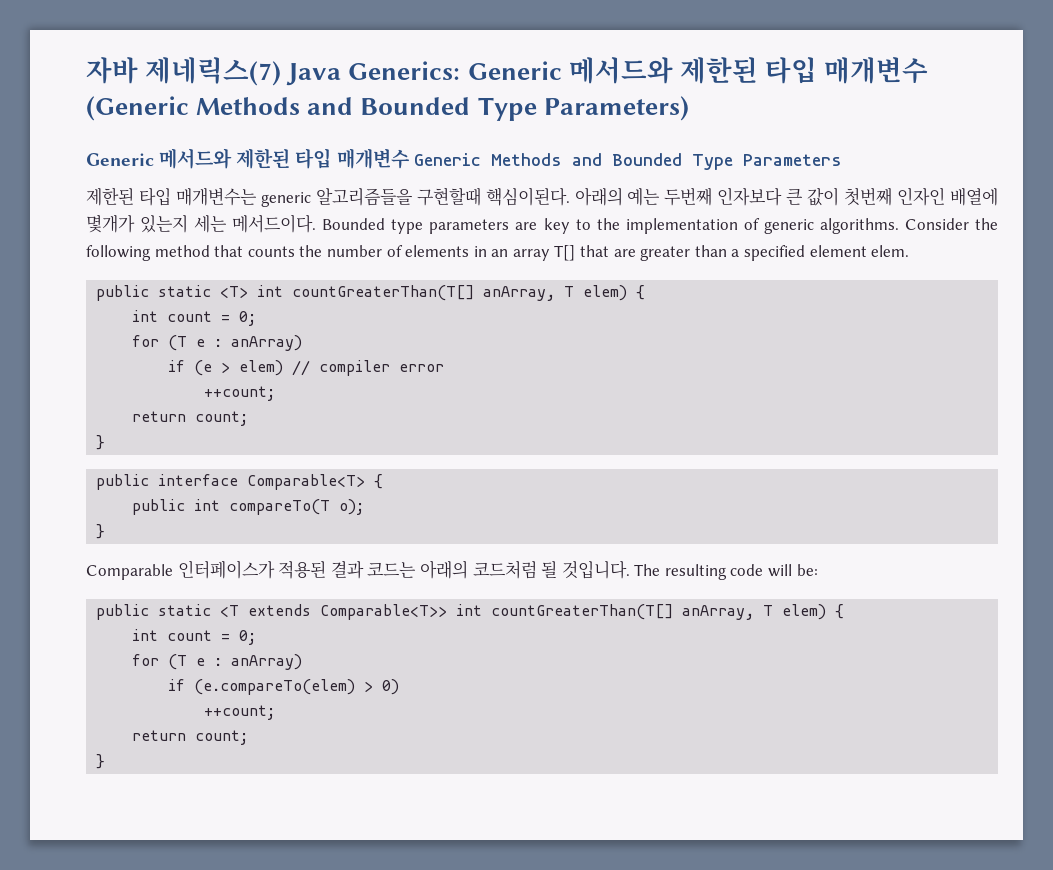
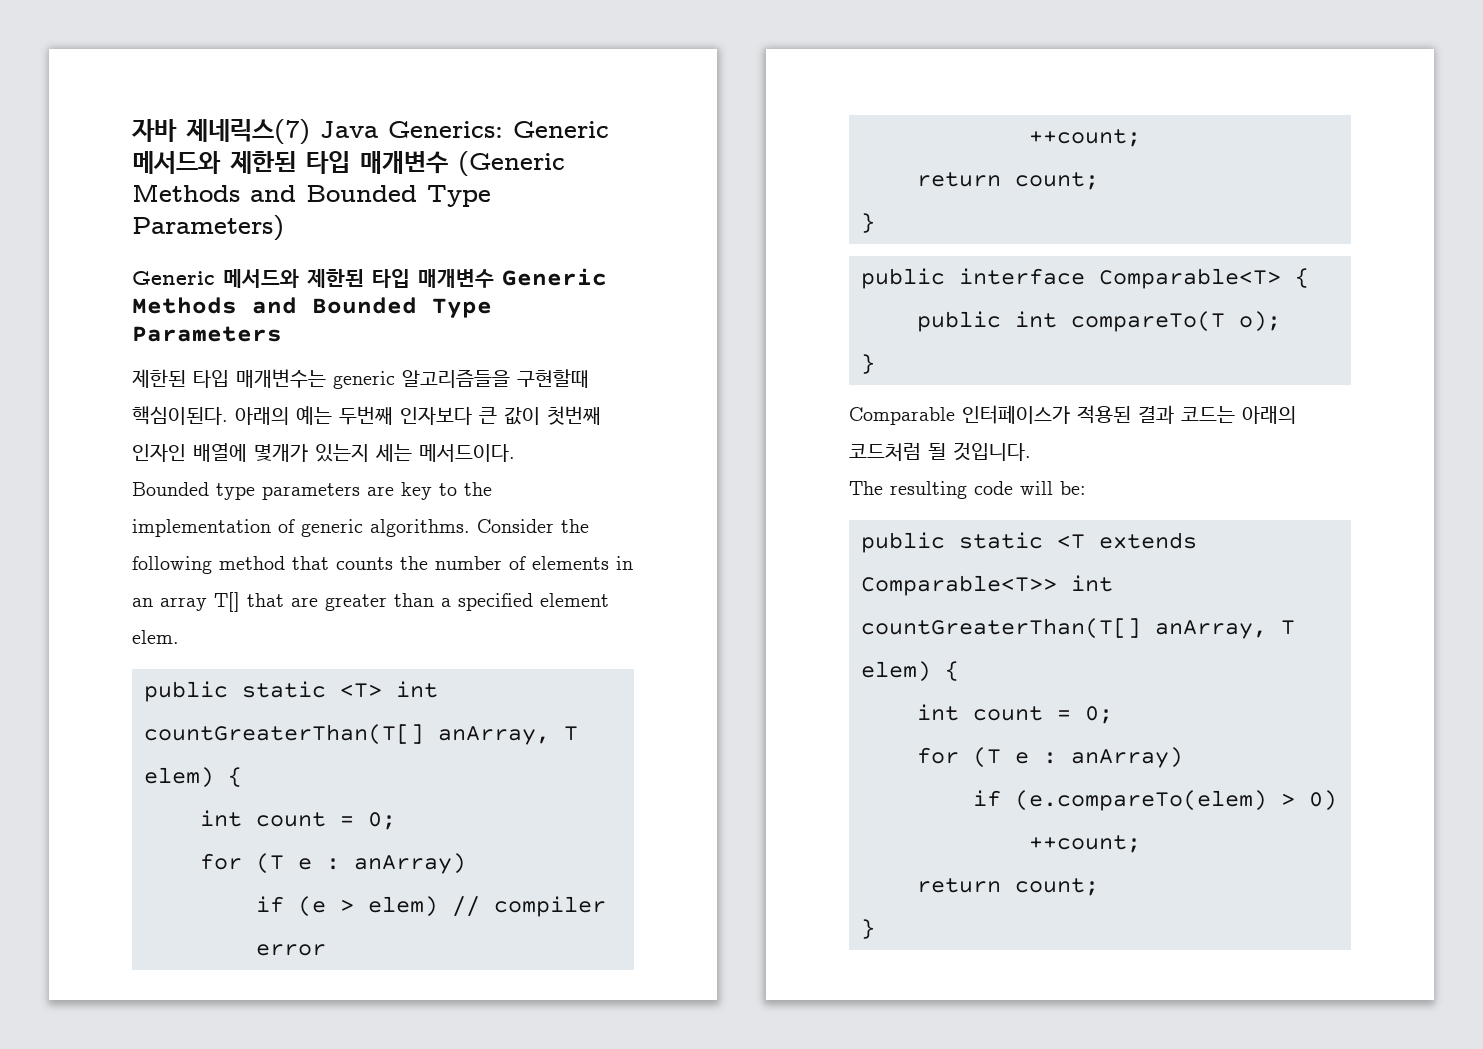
(317, 223) none -> (515, 453) //
(630, 570) none -> (1031, 451) //

